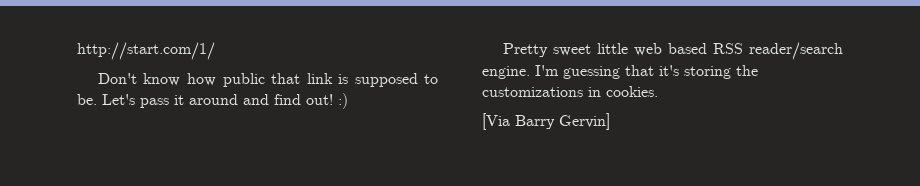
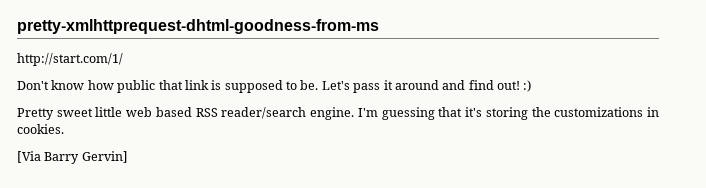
(77, 51) none -> [17,19,379,34] pretty-xmlhttprequest-dhtml-goodness-from-ms //

